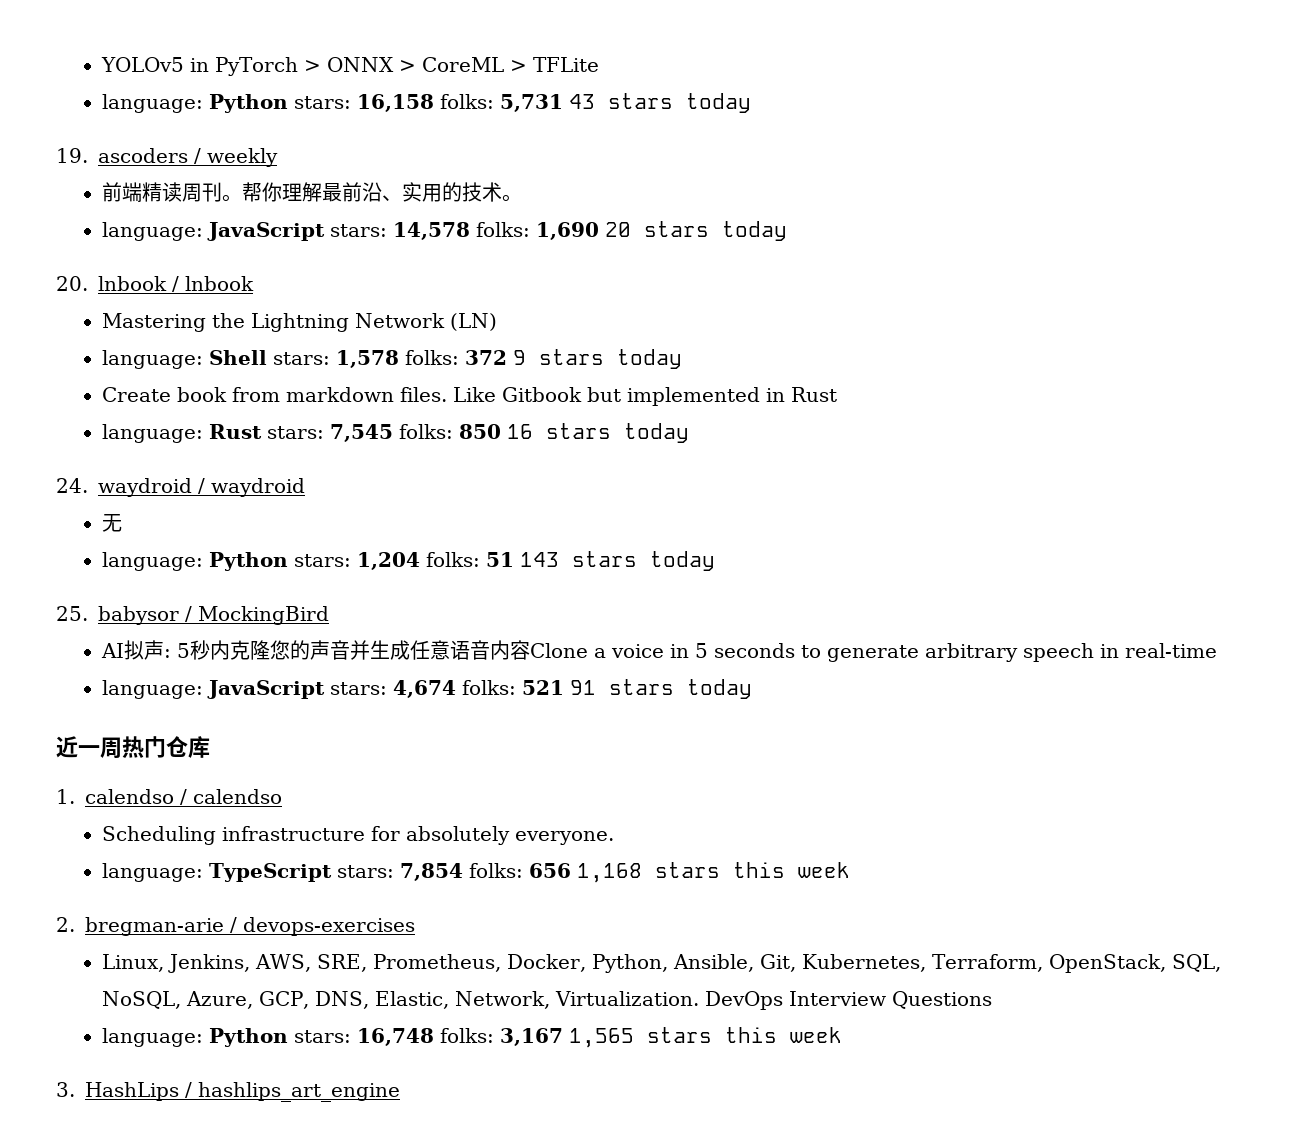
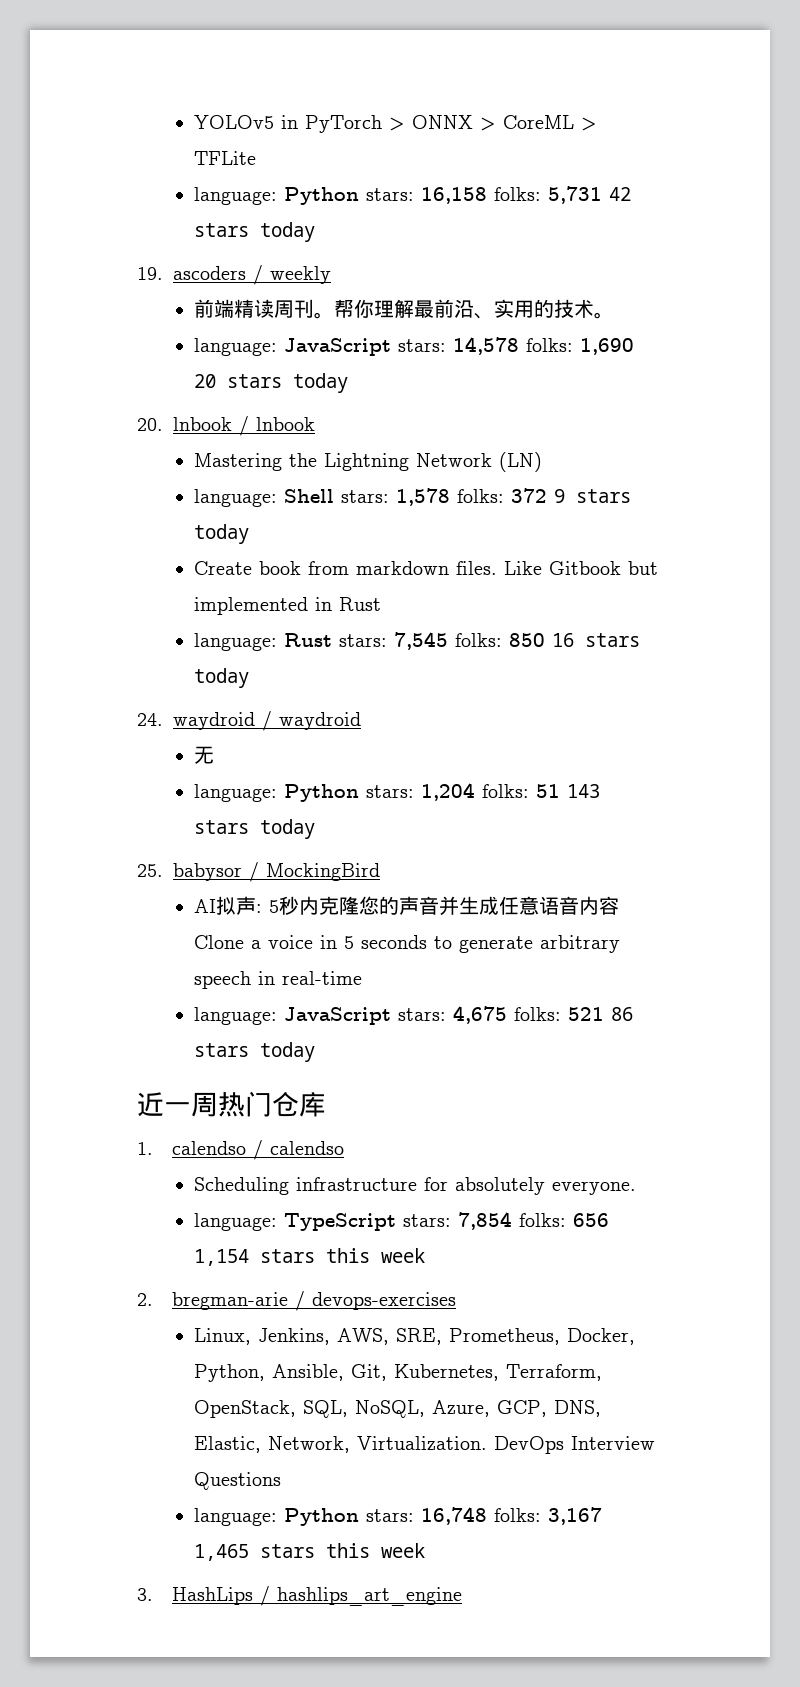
[568,94,595,109] 43 -> [609,187,632,201] 42
[392,680,456,698] 4,674 -> [453,1006,508,1024] 4,675
[569,680,596,695] 91 -> [611,1007,634,1021] 86
[576,863,642,883] 1,168 -> [194,1249,250,1266] 1,154
[568,1028,634,1048] 1,565 -> [194,1544,250,1561] 1,465

